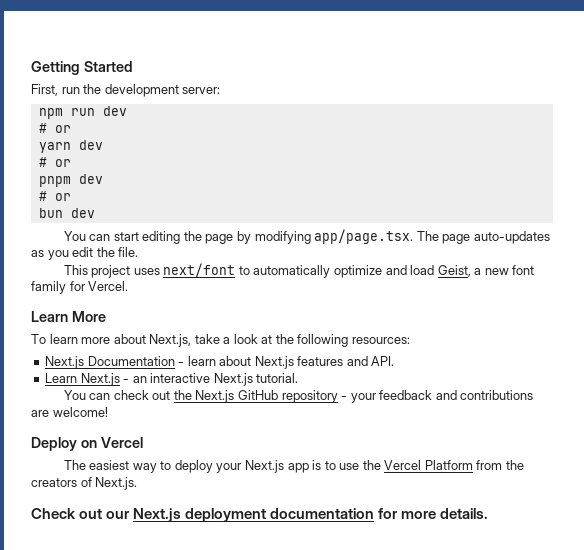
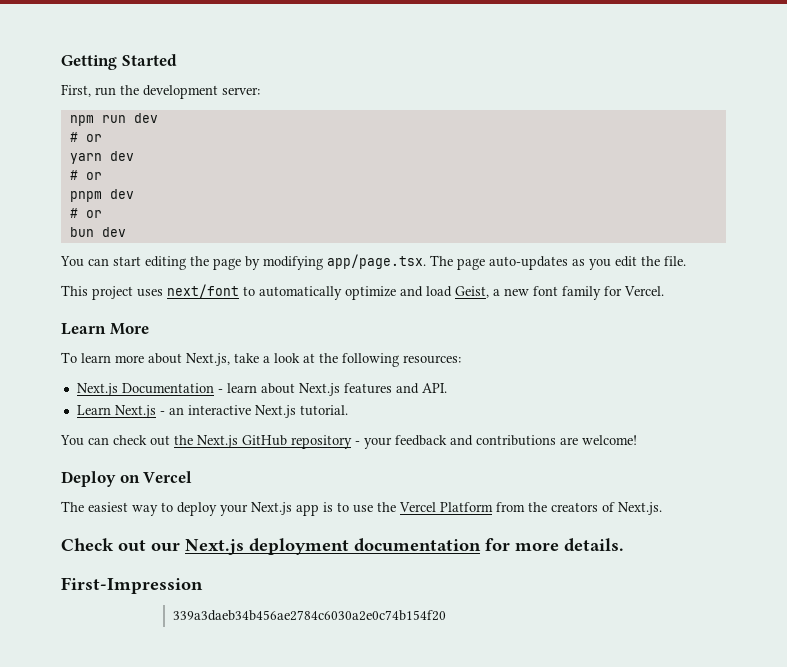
(489, 513) none -> [61,577,203,594] [173,610,447,621] // First-Impression // 339a3daeb34b456ae2784c6030a2e0c74b154f20

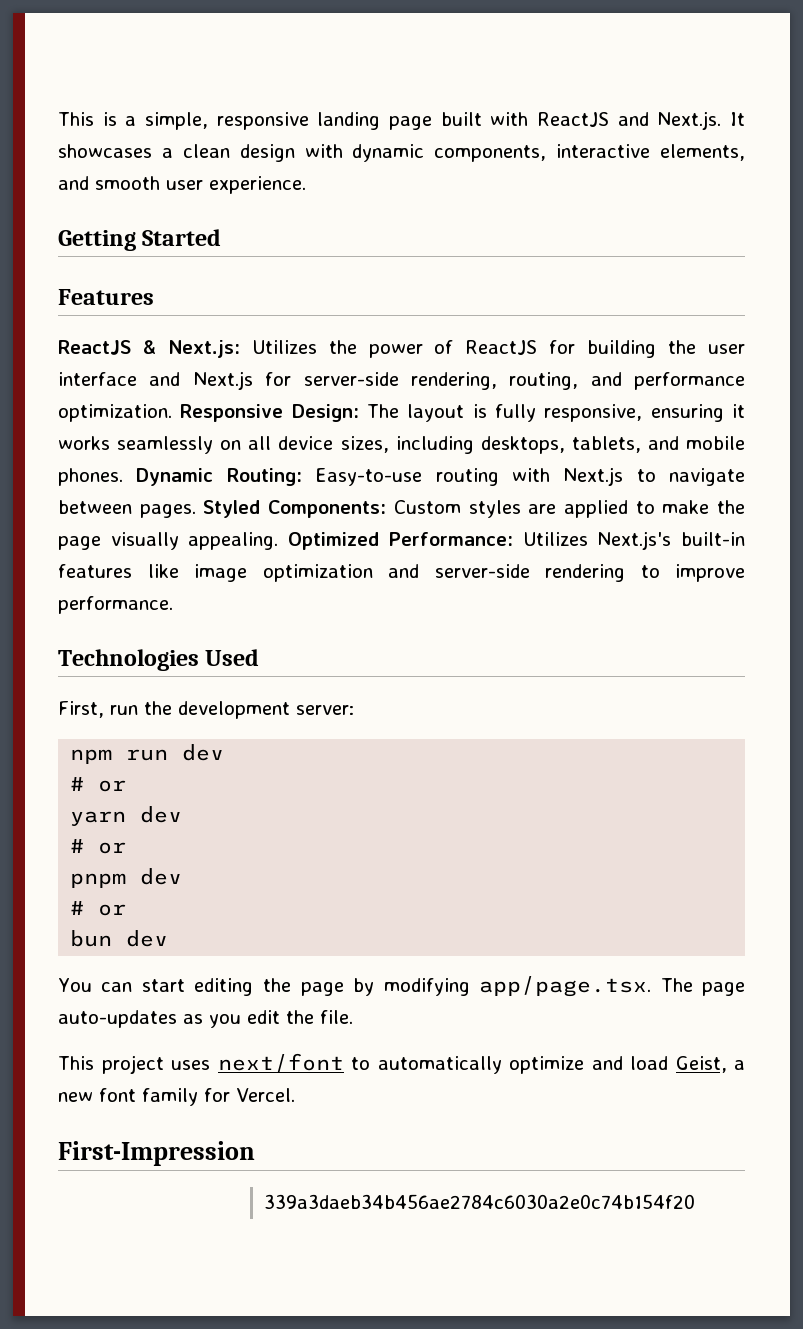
[61,54,177,70] Getting Started -> [58,111,745,130] [58,144,745,162] [58,176,306,194] [58,229,222,251] [58,289,154,305] [58,340,746,358] [58,371,745,390] [58,404,745,422] [58,436,746,454] [58,467,745,486] [58,500,745,518] [58,531,745,550] [58,564,745,582] [58,596,173,614] [58,649,260,671] This is a simple, responsive landing page built with ReactJS and Next.js. It showcases a clean design with dynamic components, interactive elements, and smooth user experience. // Getting Started // Features // ReactJS & Next.js: Utilizes the power of ReactJS for building the user interface and Next.js for server-side rendering, routing, and performance optimization. Responsive Design: The layout is fully responsive, ensuring it works seamlessly on all device sizes, including desktops, tablets, and mobile phones. Dynamic Routing: Easy-to-use routing with Next.js to navigate between pages. Styled Components: Custom styles are applied to make the page visually appealing. Optimized Performance: Utilizes Next.js's built-in features like image optimization and server-side rendering to improve performance. // Technologies Used
[61,323,149,335] [61,352,461,367] [76,383,447,396] [76,405,348,418] [60,435,637,449] [61,471,193,487] [61,501,662,516] [61,538,624,555] // Learn More // To learn more about Next.js, take a look at the following resources: // Next.js Documentation - learn about Next.js features and API. // Learn Next.js - an interactive Next.js tutorial. // You can check out the Next.js GitHub repository - your feedback and contributions are welcome! // Deploy on Vercel // The easiest way to deploy your Next.js app is to use the Vercel Platform from the creators of Next.js. // Check out our Next.js deployment documentation for more details. -> (295, 1095) none

